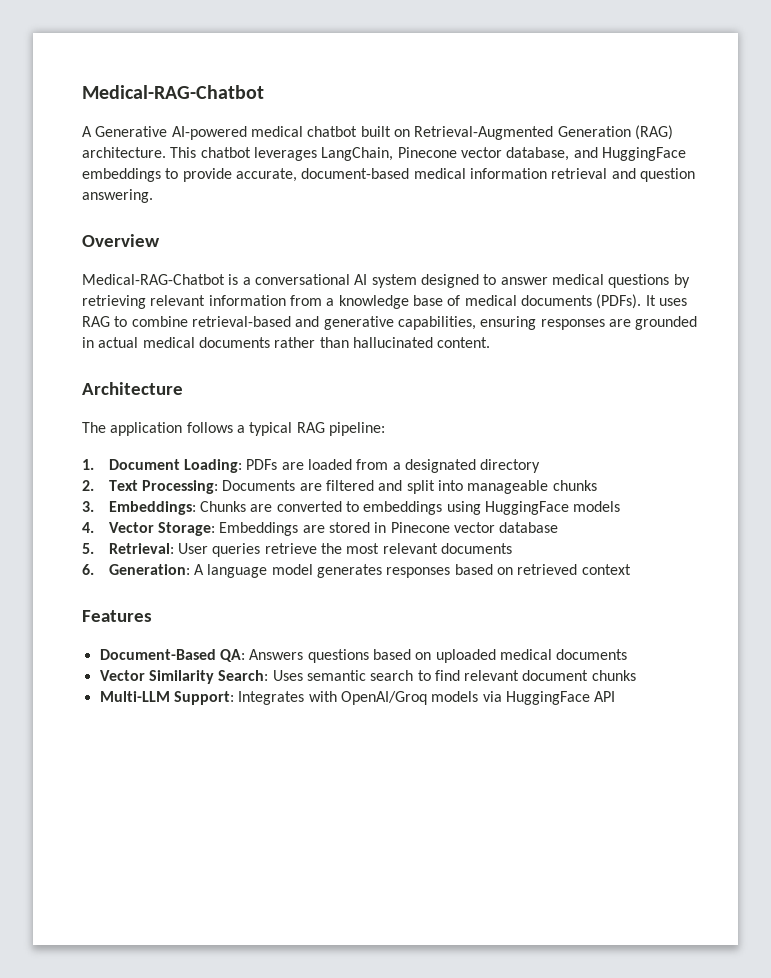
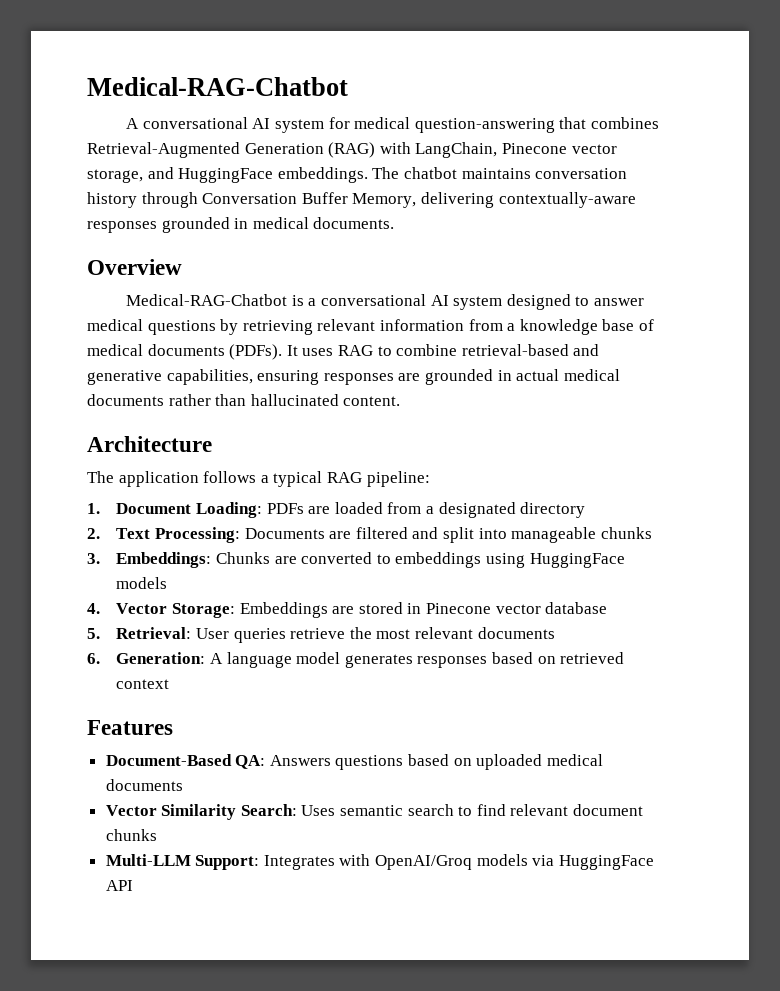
[95,125,673,140] [82,147,317,161] Generative AI-powered medical chatbot built on Retrieval-Augmented Generation (RAG) architecture. This chatbot leverages -> [142,117,659,133] [87,142,411,158] conversational AI system for medical question-answering that combines Retrieval-Augmented Generation (RAG) with
[506,147,570,161] database, -> [87,169,143,183] storage,
[82,168,695,182] [82,189,153,203] embeddings to provide accurate, document-based medical information retrieval and question answering. -> [277,167,628,183] [87,192,636,208] [87,217,395,233] embeddings. The chatbot maintains conversation history through Conversation Buffer Memory, delivering contextually-aware responses grounded in medical documents.

